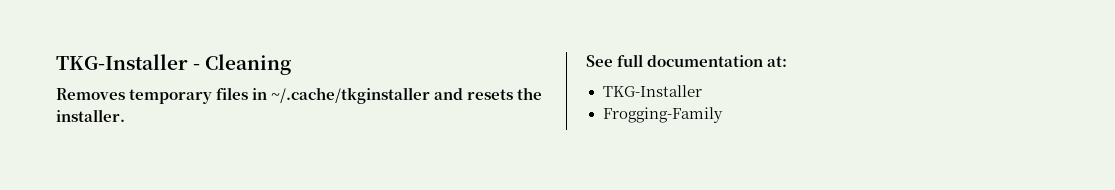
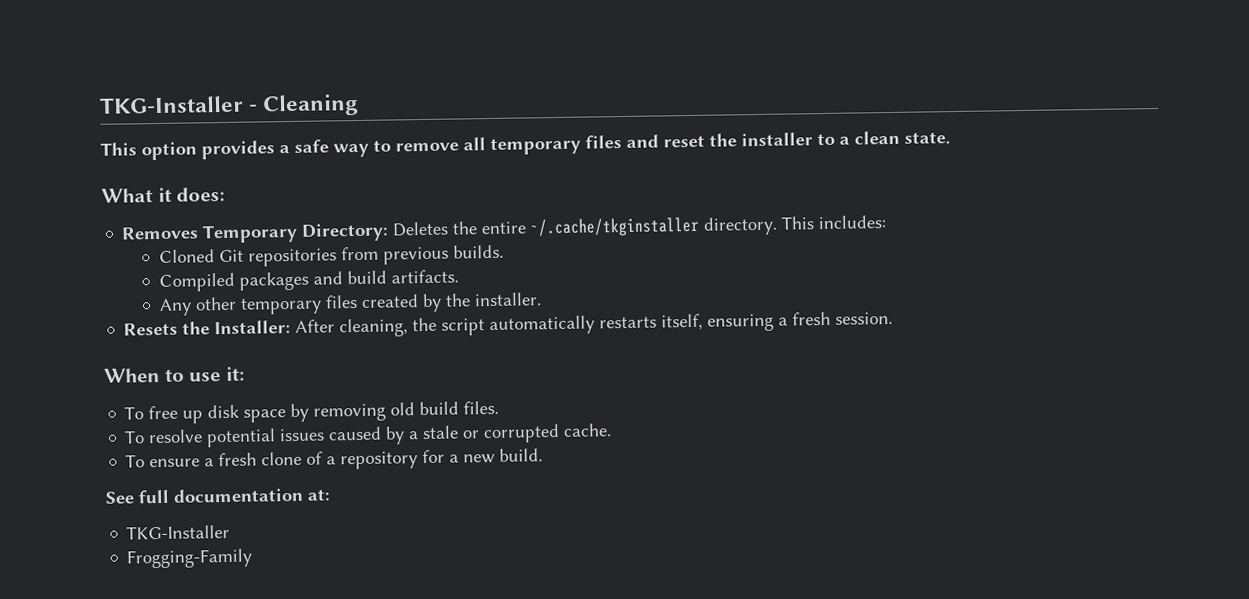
[56,87,543,104] [56,109,125,122] Removes temporary files in ~/.cache/tkginstaller and resets the installer. -> [100,130,951,161] [101,186,226,203] [121,215,887,244] [159,244,505,267] [159,269,460,292] [159,292,543,316] [123,311,894,338] [103,366,245,383] [124,400,500,424] [124,423,613,448] [125,448,544,470] This option provides a safe way to remove all temporary files and reset the installer to a clean state. // What it does: // Removes Temporary Directory: Deletes the entire ~/.cache/tkginstaller directory. This includes: // Cloned Git repositories from previous builds. // Compiled packages and build artifacts. // Any other temporary files created by the installer. // Resets the Installer: After cleaning, the script automatically restarts itself, ensuring a fresh session. // When to use it: // To free up disk space by removing old build files. // To resolve potential issues caused by a stale or corrupted cache. // To ensure a fresh clone of a repository for a new build.

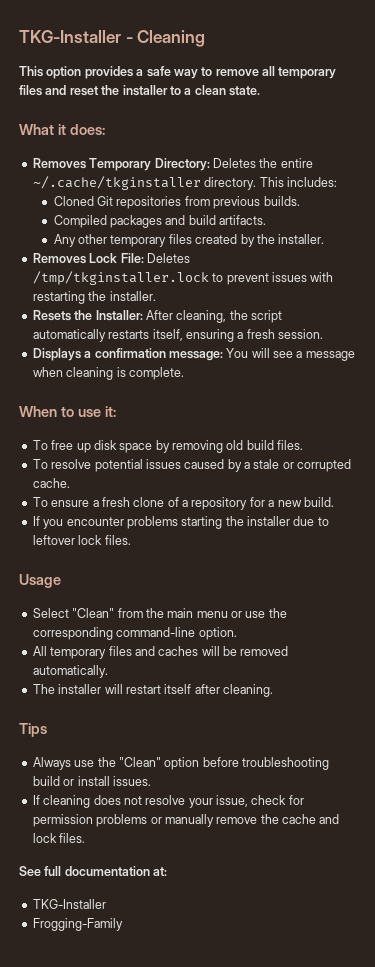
(543, 299) none -> [32,253,190,264] [32,271,334,285] [32,291,156,304] // Removes Lock File: Deletes /tmp/tkginstaller.lock to prevent issues with restarting the installer.
(894, 318) none -> [32,348,355,361] [32,367,184,380] // Displays a confirmation message: You will see a message when cleaning is complete.
(544, 455) none -> [32,516,329,529] [32,535,131,545] [19,574,61,588] [32,608,287,618] [32,627,237,640] [32,646,289,659] [32,665,108,678] [32,684,273,697] [19,723,47,737] [32,757,329,770] [32,776,151,786] [32,795,304,808] [32,814,340,827] [32,833,86,843] // If you encounter problems starting the installer due to leftover lock files. // Usage // Select "Clean" from the main menu or use the corresponding command-line option. // All temporary files and caches will be removed automatically. // The installer will restart itself after cleaning. // Tips // Always use the "Clean" option before troubleshooting build or install issues. // If cleaning does not resolve your issue, check for permission problems or manually remove the cache and lock files.

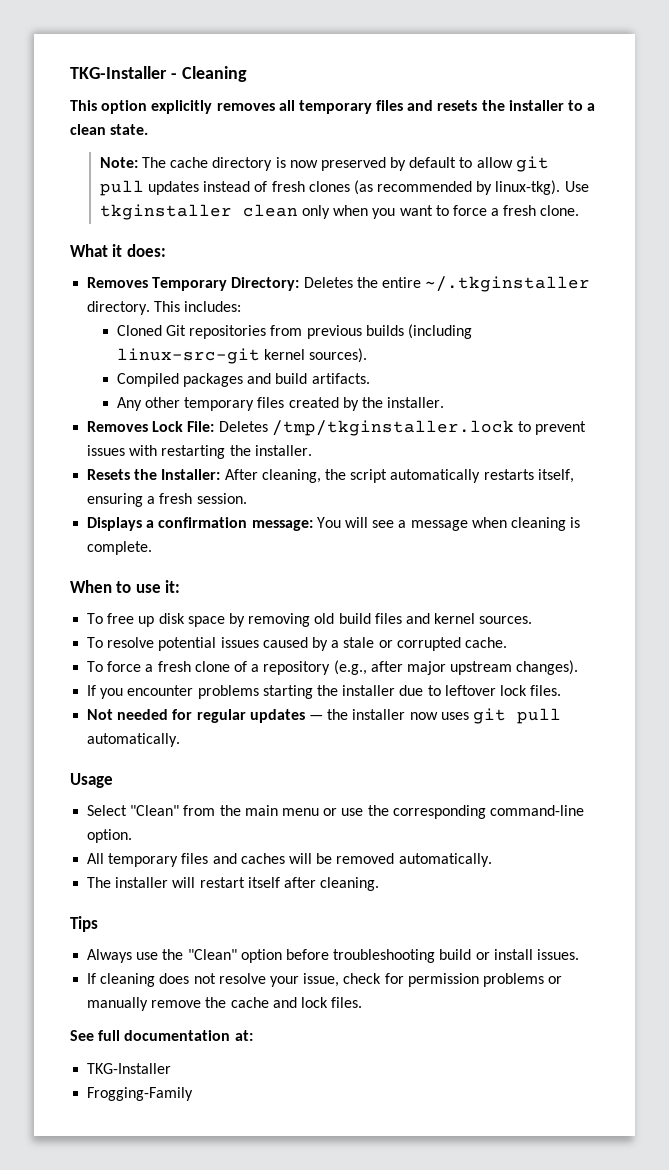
[84,66,259,79] provides a safe way to remove -> [151,100,275,114] explicitly removes
[69,86,99,96] reset -> [437,100,478,111] resets
(260, 91) none -> [99,156,549,172] [99,180,589,196] [99,204,580,220] // Note: The cache directory is now preserved by default to allow git pull updates instead of fresh clones (as recommended by linux-tkg). Use tkginstaller clean only when you want to force a fresh clone.
[32,176,201,190] ~/.cache/tkginstaller -> [425,276,591,292] ~/.tkginstaller
[263,196,300,206] builds. -> [365,324,472,339] [116,348,368,364] builds (including linux-src-git kernel sources).
[277,440,304,450] files. -> [374,613,533,624] files and kernel sources.
[51,500,90,507] ensure -> [107,661,142,672] force
[249,497,334,507] for a new build. -> [333,660,579,675] (e.g., after major upstream changes).
(131, 540) none -> [87,708,561,724] [87,733,181,747] // Not needed for regular updates — the installer now uses git pull automatically.

